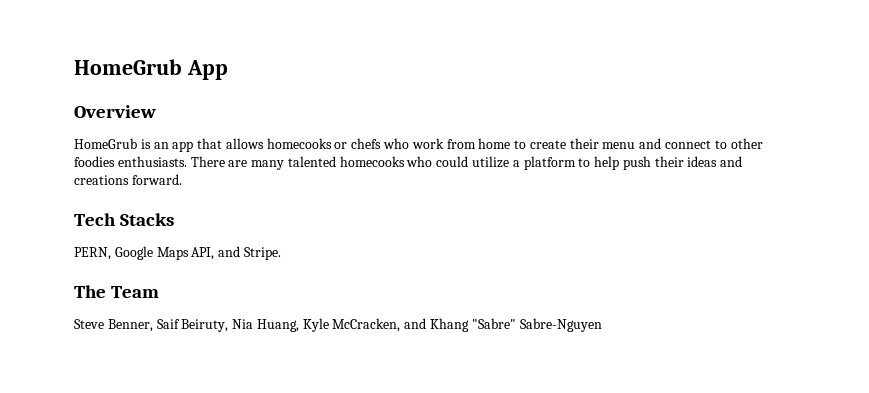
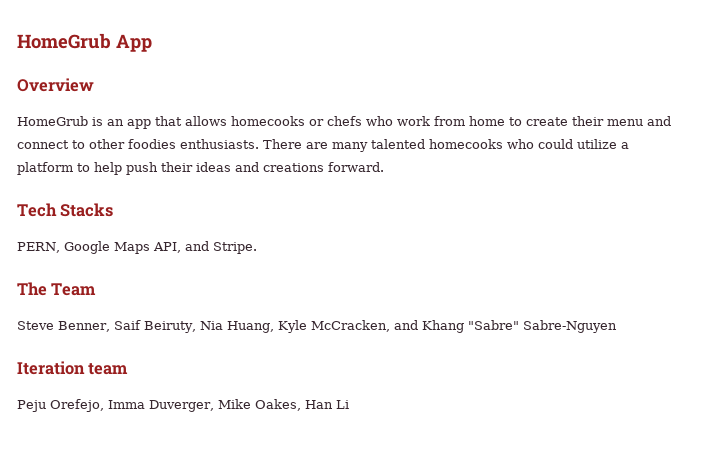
(602, 325) none -> [17,361,129,375] [17,399,349,412] // Iteration team // Peju Orefejo, Imma Duverger, Mike Oakes, Han Li

